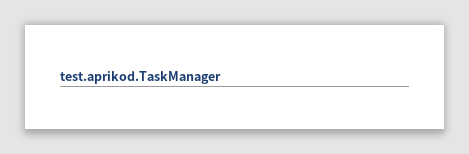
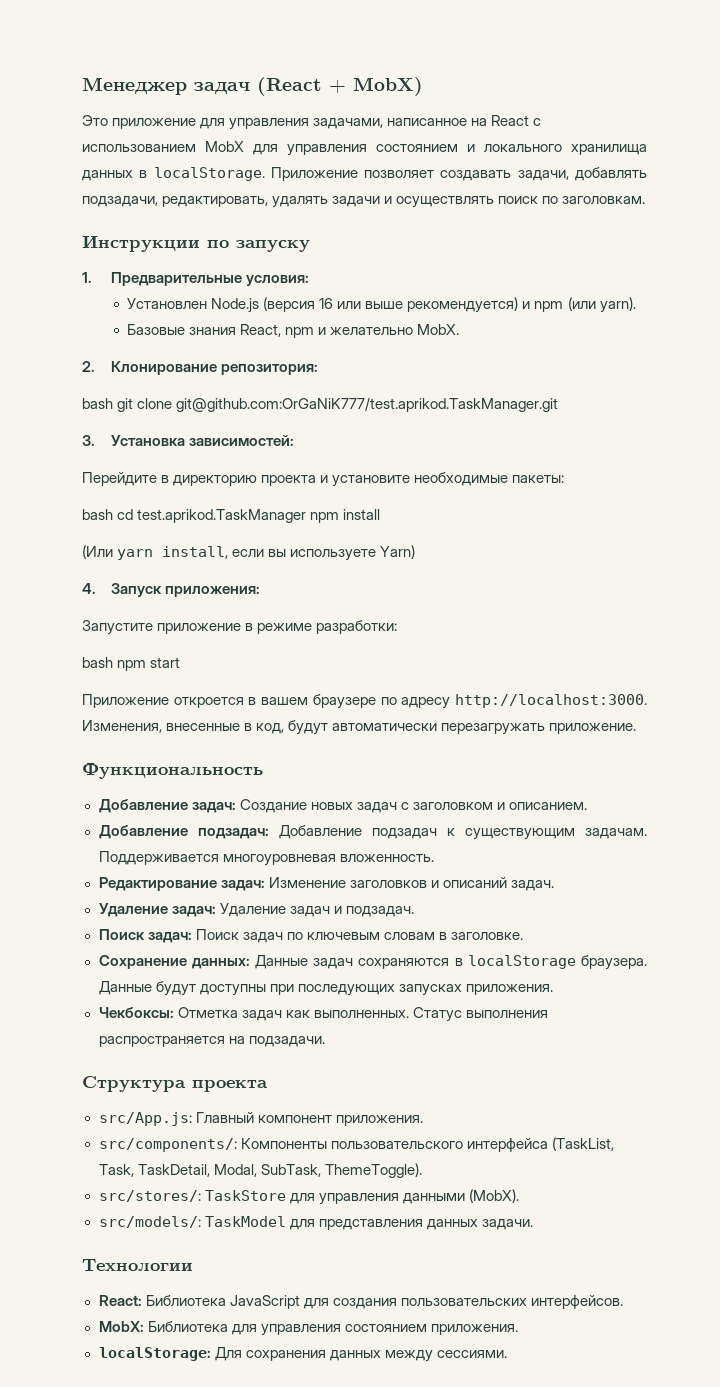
[60,71,221,84] test.aprikod.TaskManager -> [82,77,423,96] [82,115,542,130] [82,141,647,156] [82,167,647,181] [82,196,646,208] [82,235,310,252] [82,272,309,286] [127,297,636,313] [127,324,460,338] [82,361,318,375] [82,397,559,412] [82,435,294,446] [82,472,565,487] [82,509,381,523] [82,545,416,561] [82,583,260,597] [82,620,398,635] [82,657,181,671] [82,694,647,709] [82,720,637,735] [82,762,263,779] [98,799,587,813] [98,825,648,840] [98,851,434,866] [98,877,554,891] [98,903,414,917] [98,929,523,943] [98,955,647,970] [98,981,553,996] [98,1007,548,1022] [98,1036,325,1047] [82,1076,268,1092] [98,1112,423,1126] [98,1137,614,1152] [98,1163,422,1178] [98,1189,519,1205] [98,1216,533,1230] [82,1259,193,1272] [98,1295,623,1309] [98,1321,518,1336] [98,1347,507,1362] Менеджер задач (React + MobX) // Это приложение для управления задачами, написанное на React с использованием MobX для управления состоянием и локального хранилища данных в localStorage. Приложение позволяет создавать задачи, добавлять подзадачи, редактировать, удалять задачи и осуществлять поиск по заголовкам. // Инструкции по запуску // 1. Предварительные условия: // Установлен Node.js (версия 16 или выше рекомендуется) и npm (или yarn). // Базовые знания React, npm и желательно MobX. // 2. Клонирование репозитория: // bash git clone git@github.com:OrGaNiK777/test.aprikod.TaskManager.git // 3. Установка зависимостей: // Перейдите в директорию проекта и установите необходимые пакеты: // bash cd test.aprikod.TaskManager npm install // (Или yarn install, если вы используете Yarn) // 4. Запуск приложения: // Запустите приложение в режиме разработки: // bash npm start // Приложение откроется в вашем браузере по адресу http://localhost:3000. Изменения, внесенные в код, будут автоматически перезагружать приложение. // Функциональность // Добавление задач: Создание новых задач с заголовком и описанием. // Добавление подзадач: Добавление подзадач к существующим задачам. Поддерживается многоуровневая вложенность. // Редактирование задач: Изменение заголовков и описаний задач. // Удаление задач: Удаление задач и подзадач. // Поиск задач: Поиск задач по ключевым словам в заголовке. // Сохранение данных: Данные задач сохраняются в localStorage браузера. Данные будут доступны при последующих запусках приложения. // Чекбоксы: Отметка задач как выполненных. Статус выполнения распространяется на подзадачи. // Структура проекта // src/App.js: Главный компонент приложения. // src/components/: Компоненты пользовательского интерфейса (TaskList, Task, TaskDetail, Modal, SubTask, ThemeToggle). // src/stores/: TaskStore для управления данными (MobX). // src/models/: TaskModel для представления данных задачи. // Технологии // React: Библиотека JavaScript для создания пользовательских интерфейсов. // MobX: Библиотека для управления состоянием приложения. // localStorage: Для сохранения данных между сессиями.

